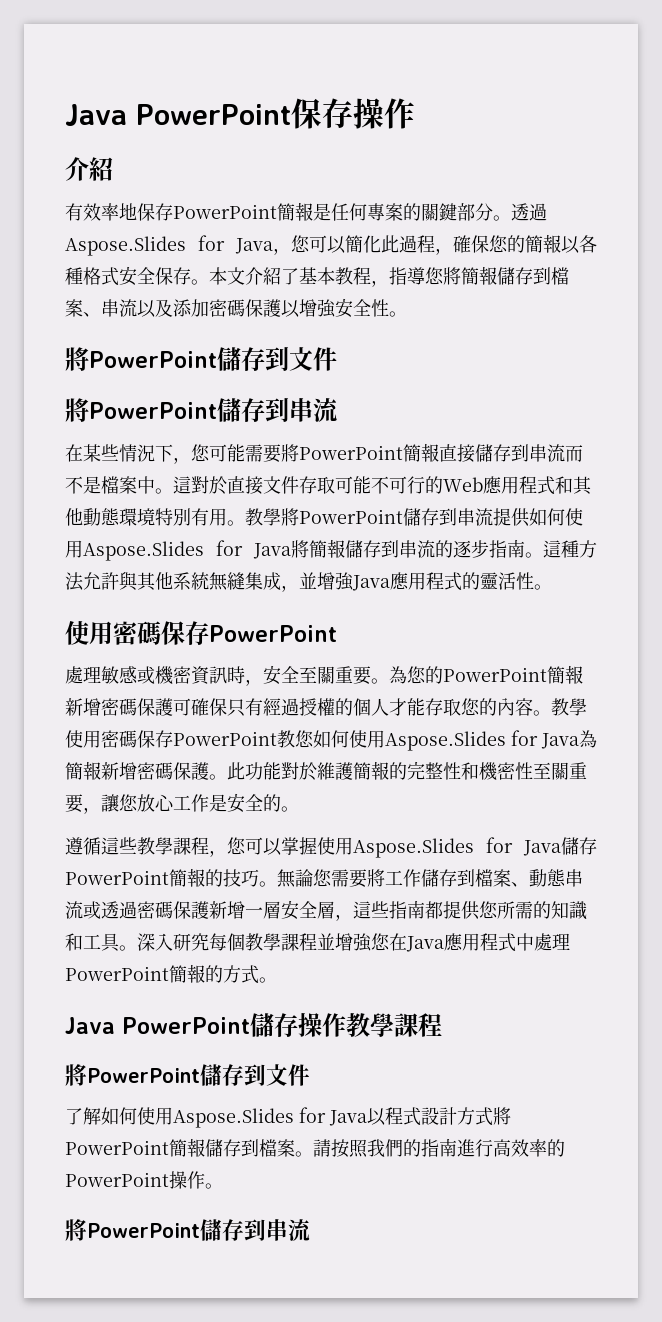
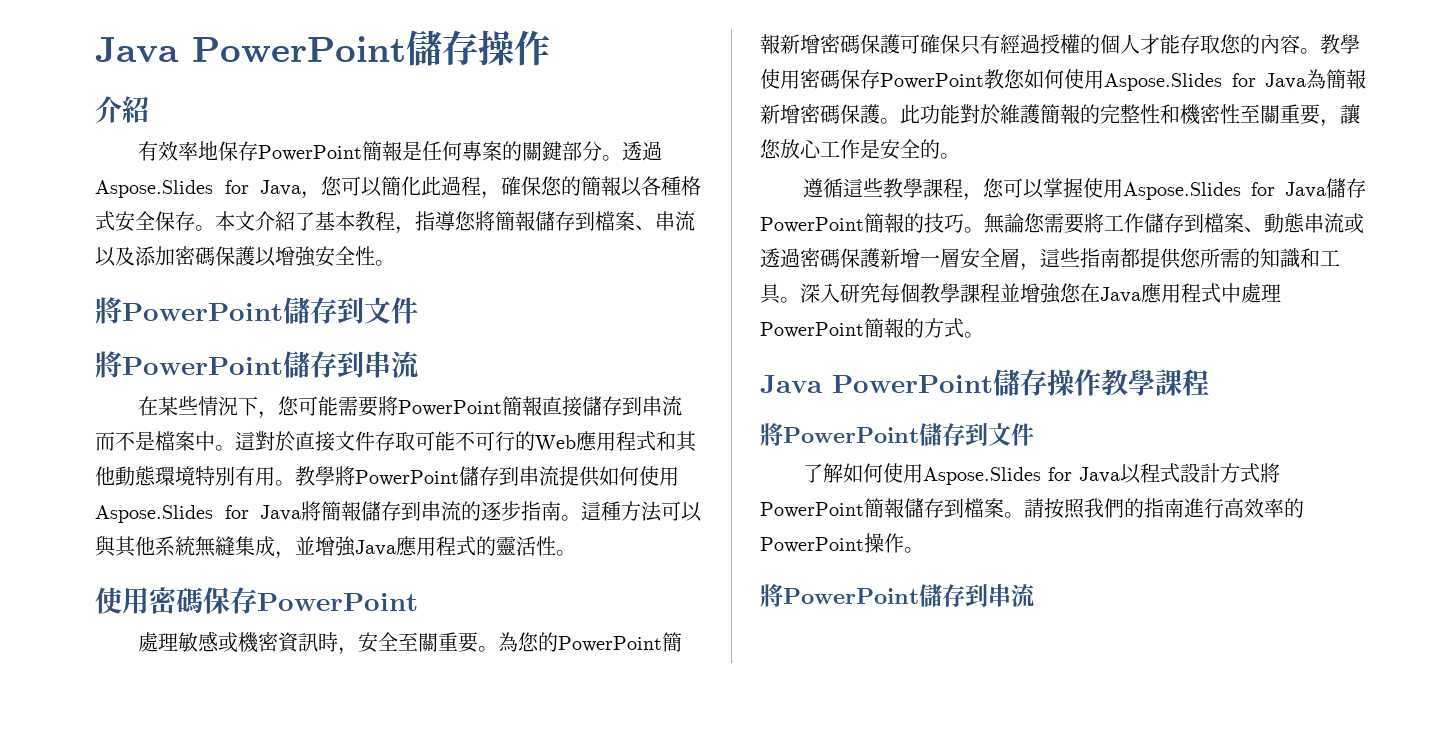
[65,98,322,129] Java PowerPoint保 -> [95,30,442,66] Java PowerPoint儲
[83,572,119,590] 允許 -> [661,501,702,522] 可以

